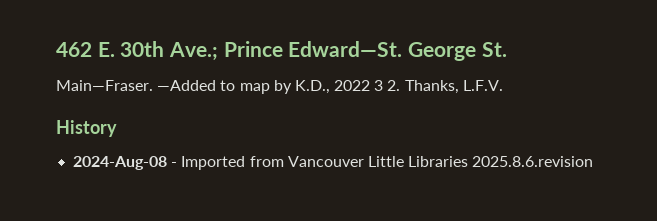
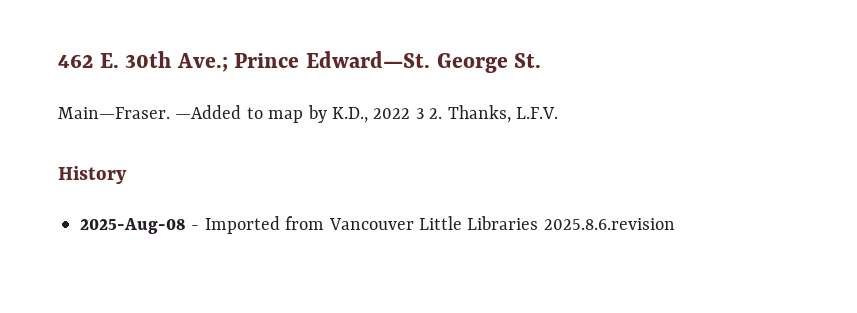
[73,156,168,170] 2024-Aug-08 -> [80,218,186,234] 2025-Aug-08

